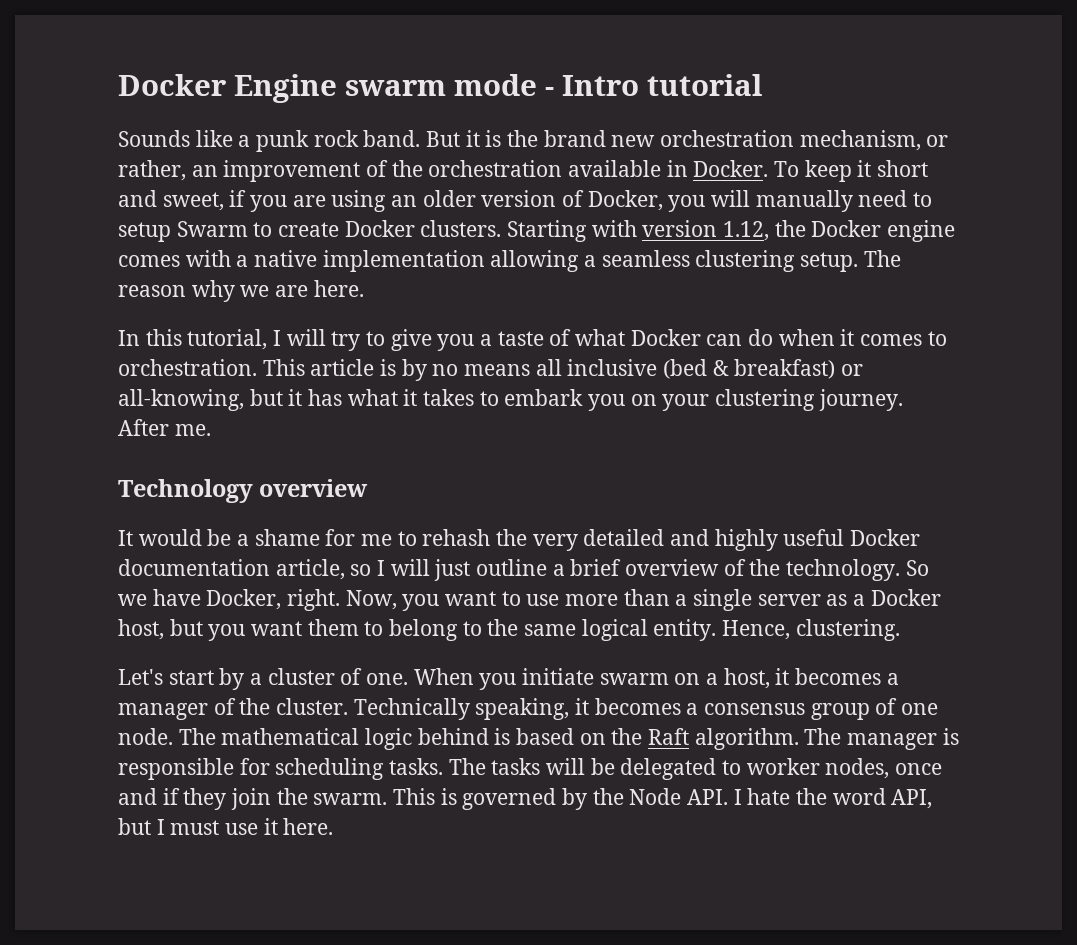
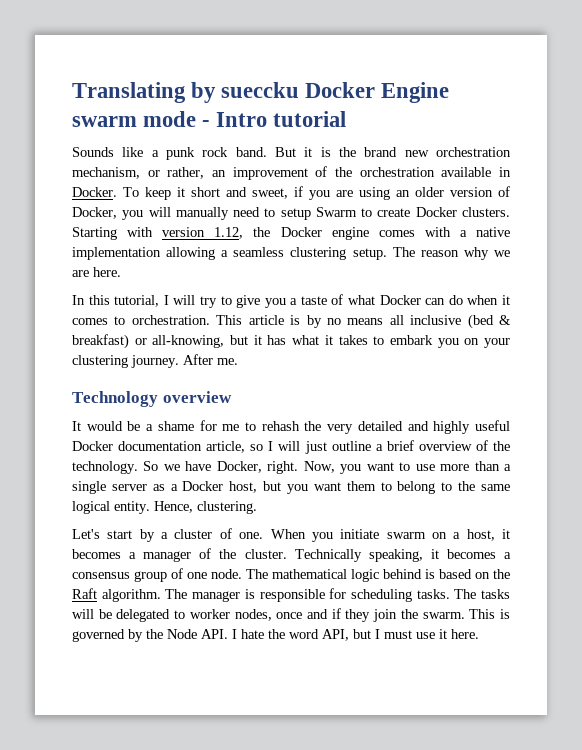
(118, 85) none -> [72,82,300,103] Translating by sueccku

